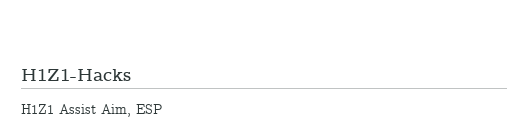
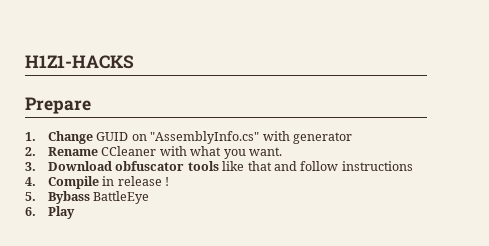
[21,69,131,81] [21,104,162,117] H1Z1-Hacks // H1Z1 Assist Aim, ESP -> [25,55,134,69] [25,97,91,114] [25,131,352,144] [25,146,282,159] [25,161,413,171] [25,176,170,189] [25,191,150,204] [25,206,76,219] H1Z1-HACKS // Prepare // 1. Change GUID on "AssemblyInfo.cs" with generator // 2. Rename CCleaner with what you want. // 3. Download obfuscator tools like that and follow instructions // 4. Compile in release ! // 5. Bybass BattleEye // 6. Play

